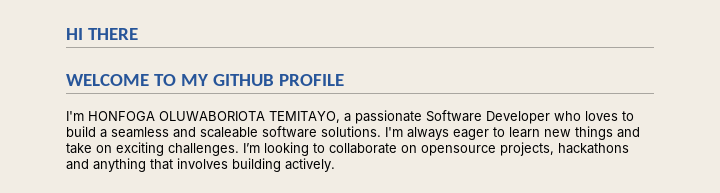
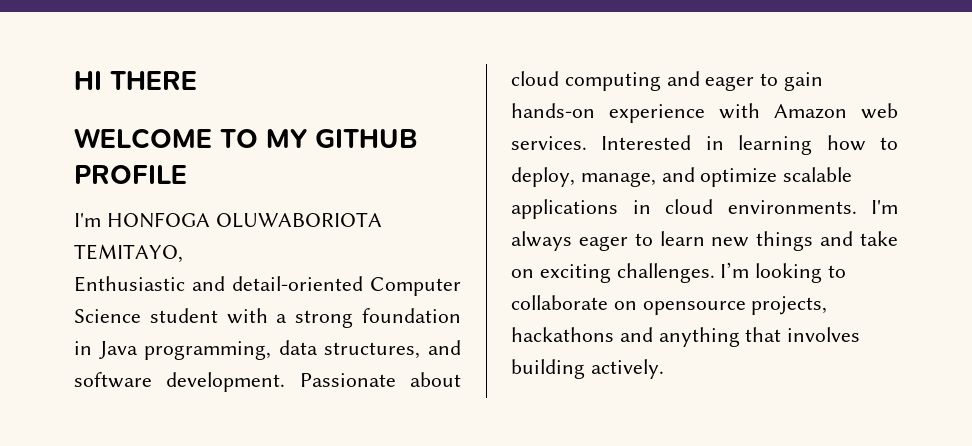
[344,110,634,124] [66,126,381,138] a passionate Software Developer who loves to build a seamless and scaleable software solutions. -> [74,276,461,296] [74,308,461,328] [74,340,461,360] [74,372,461,392] [511,71,824,91] [511,103,898,123] [511,135,898,155] [511,167,853,187] [511,199,857,219] // Enthusiastic and detail-oriented Computer Science student with a strong foundation in Java programming, data structures, and software development. Passionate about cloud computing and eager to gain hands-on experience with Amazon web services. Interested in learning how to deploy, manage, and optimize scalable applications in cloud environments.

